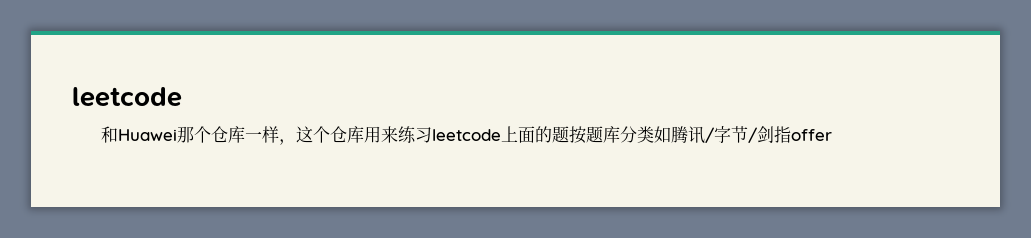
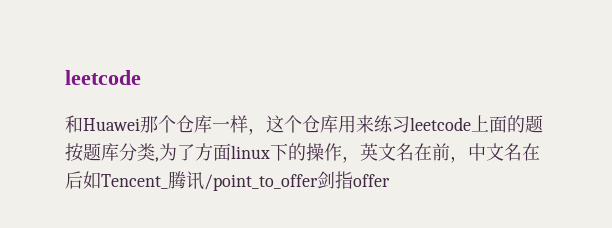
[654,126,758,144] 如腾讯/字节/ -> [155,143,540,163] [65,171,318,191] ,为了方面linux下的操作，英文名在前，中文名在后如Tencent_腾讯/point_to_offer

